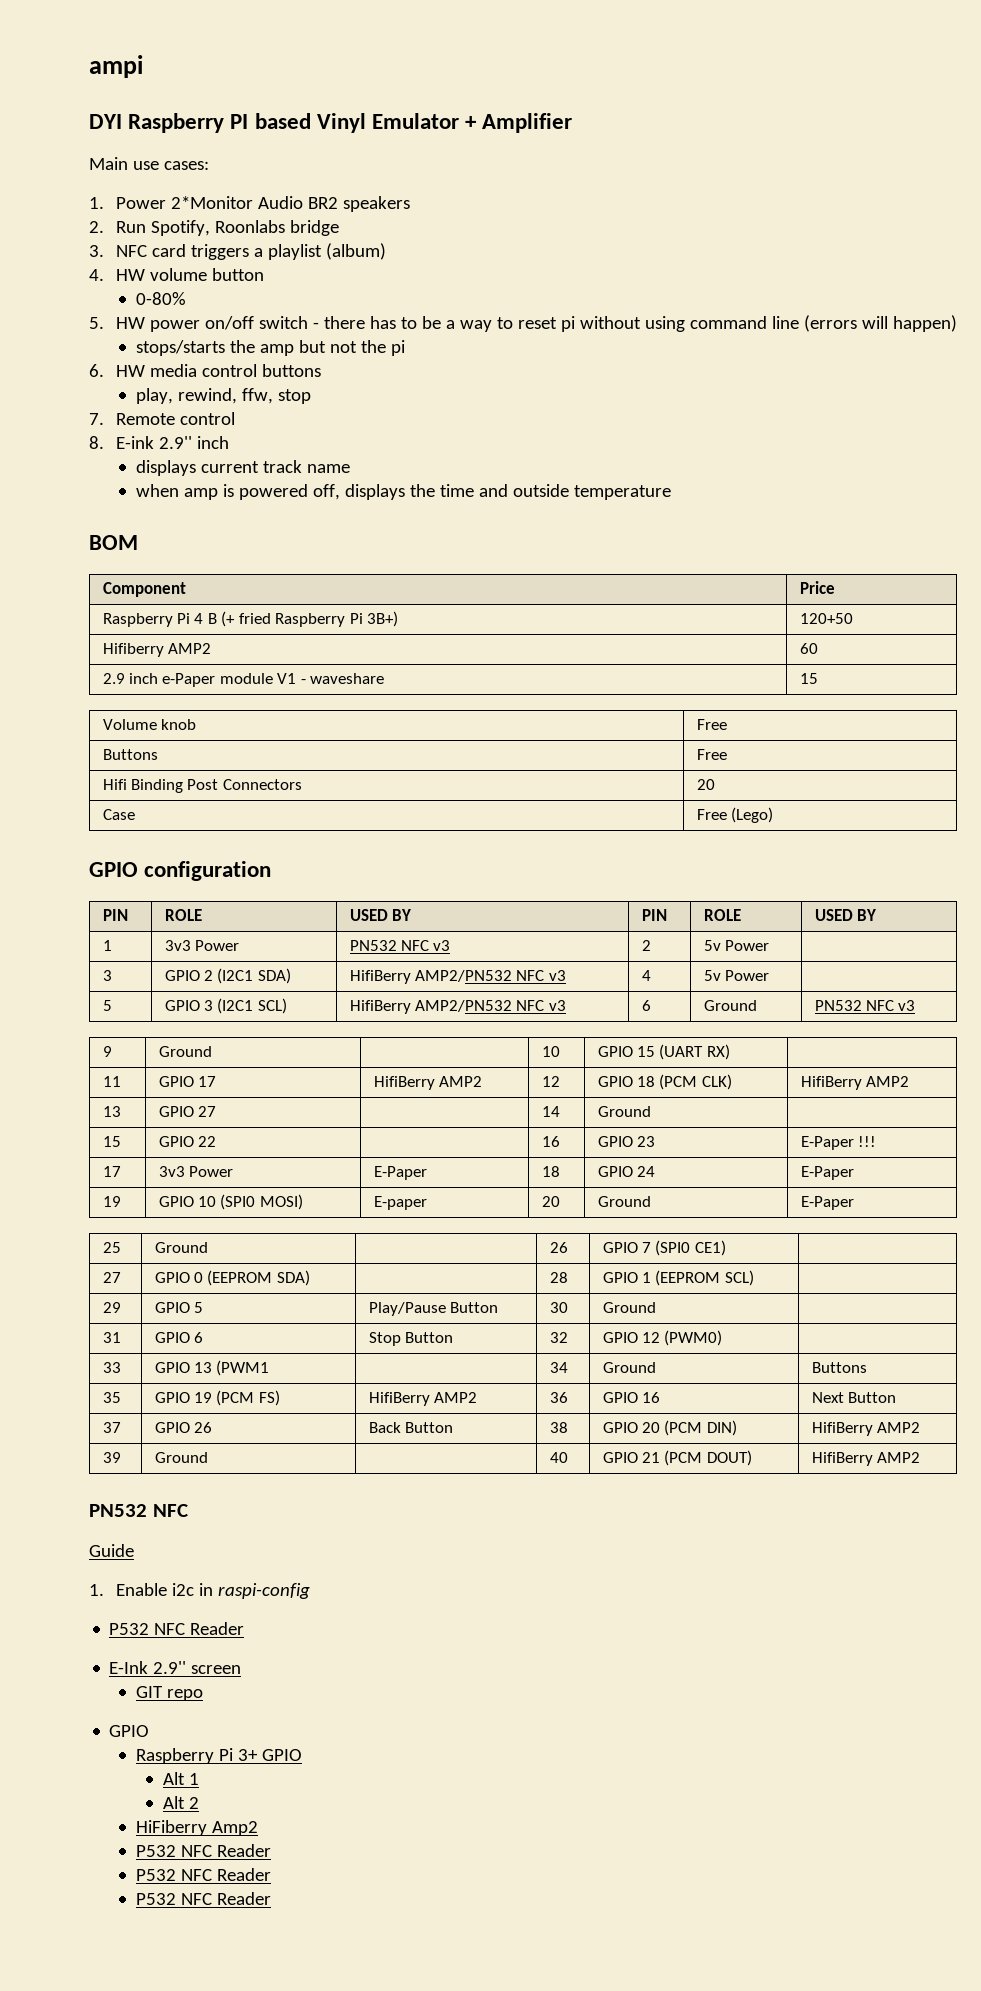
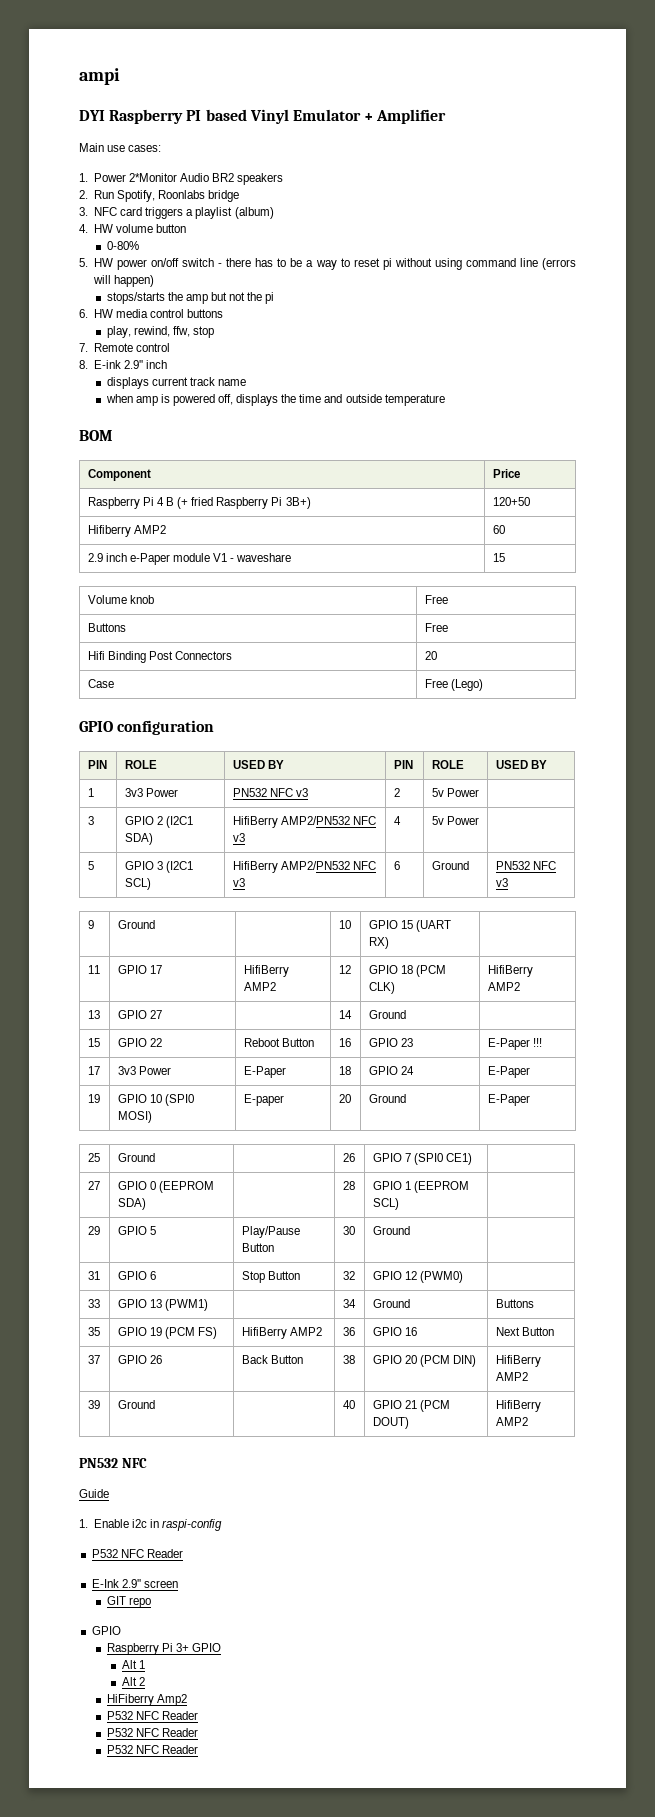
(217, 1141) none -> [243,1038,314,1047] Reboot Button
[216,1360,270,1376] (PWM1 -> [164,1299,208,1311] (PWM1)

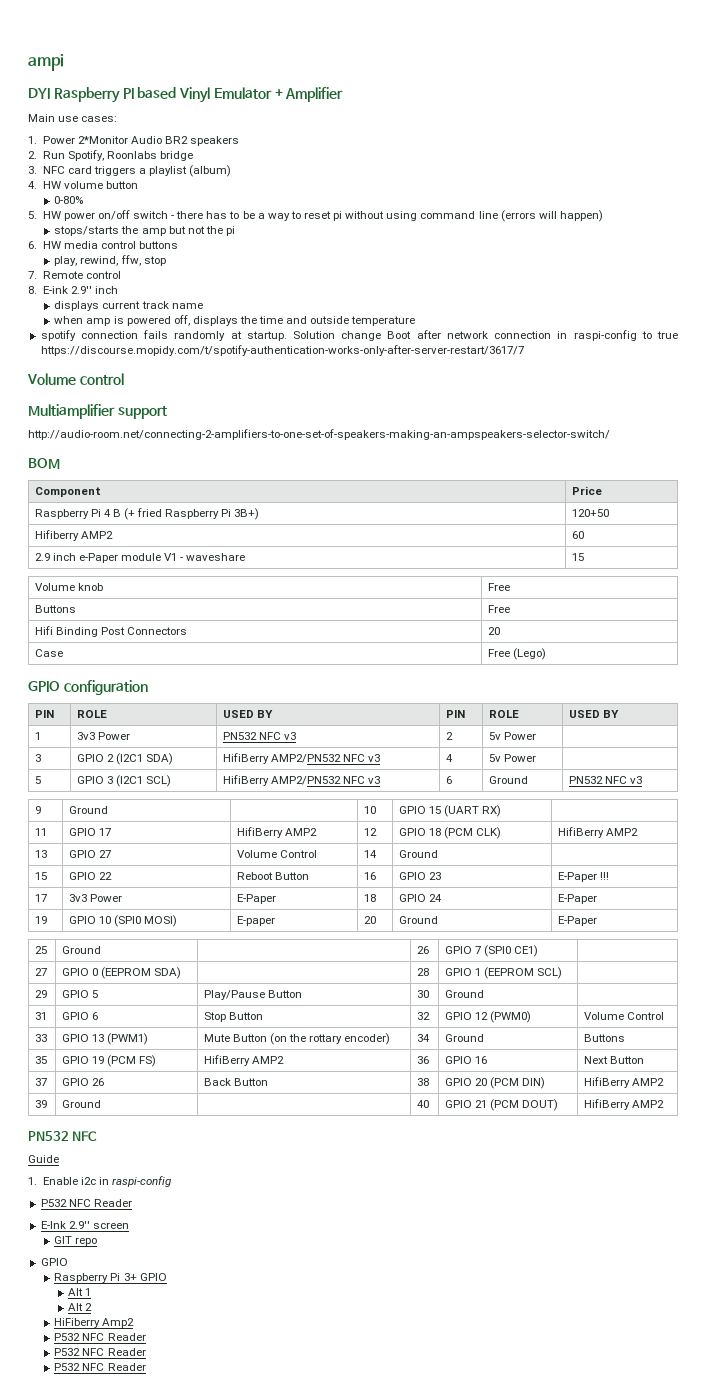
(445, 400) none -> [40,330,679,341] [40,345,524,356] [27,373,124,385] [28,404,167,419] [28,429,610,440] // spotify connection fails randomly at startup. Solution change Boot after network connection in raspi-config to true https://discourse.mopidy.com/t/spotify-authentication-works-only-after-server-restart/3617/7 // Volume control // Multiamplifier support // http://audio-room.net/connecting-2-amplifiers-to-one-set-of-speakers-making-an-ampspeakers-selector-switch/
(162, 1014) none -> [236,850,317,858] Volume Control
(463, 1277) none -> [583,1012,664,1020] Volume Control
(208, 1305) none -> [203,1033,391,1045] Mute Button (on the rottary encoder)

